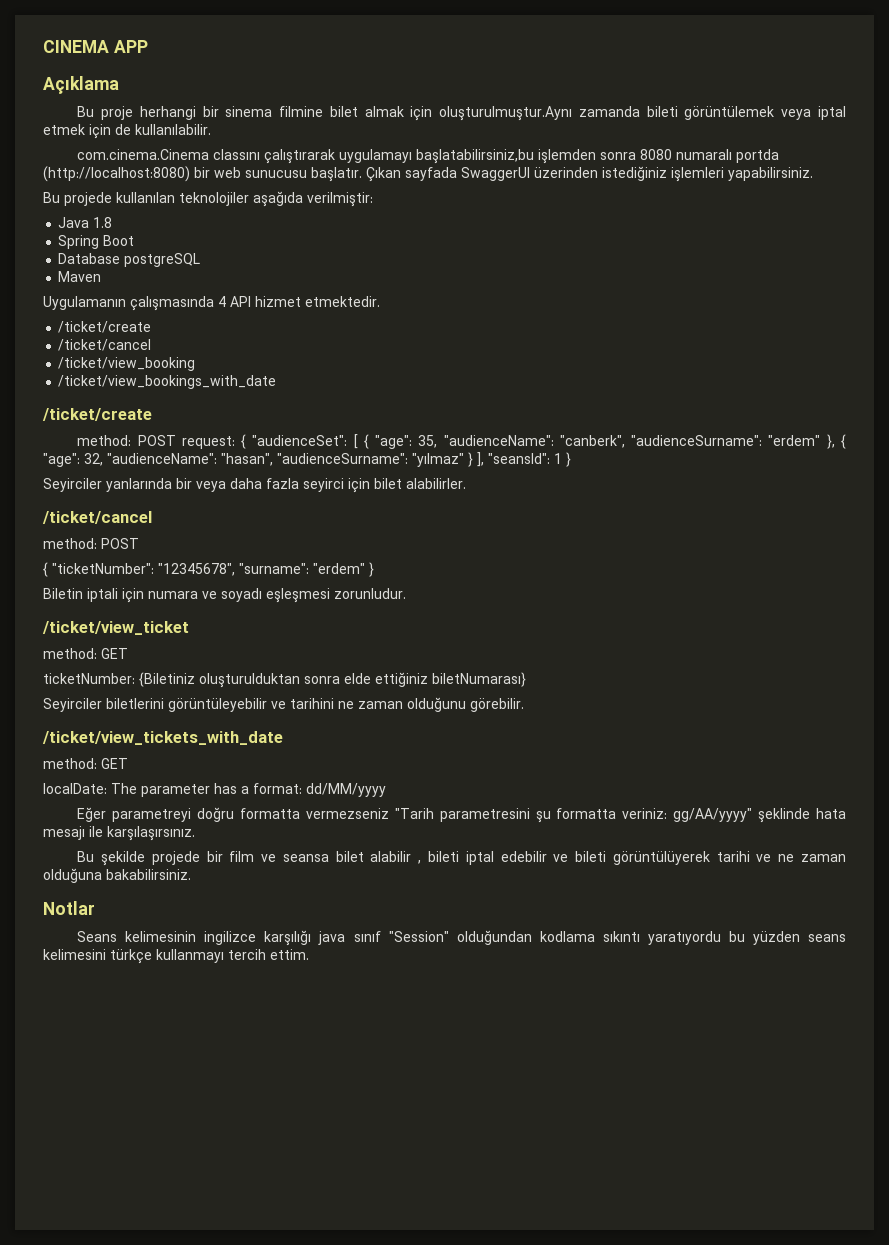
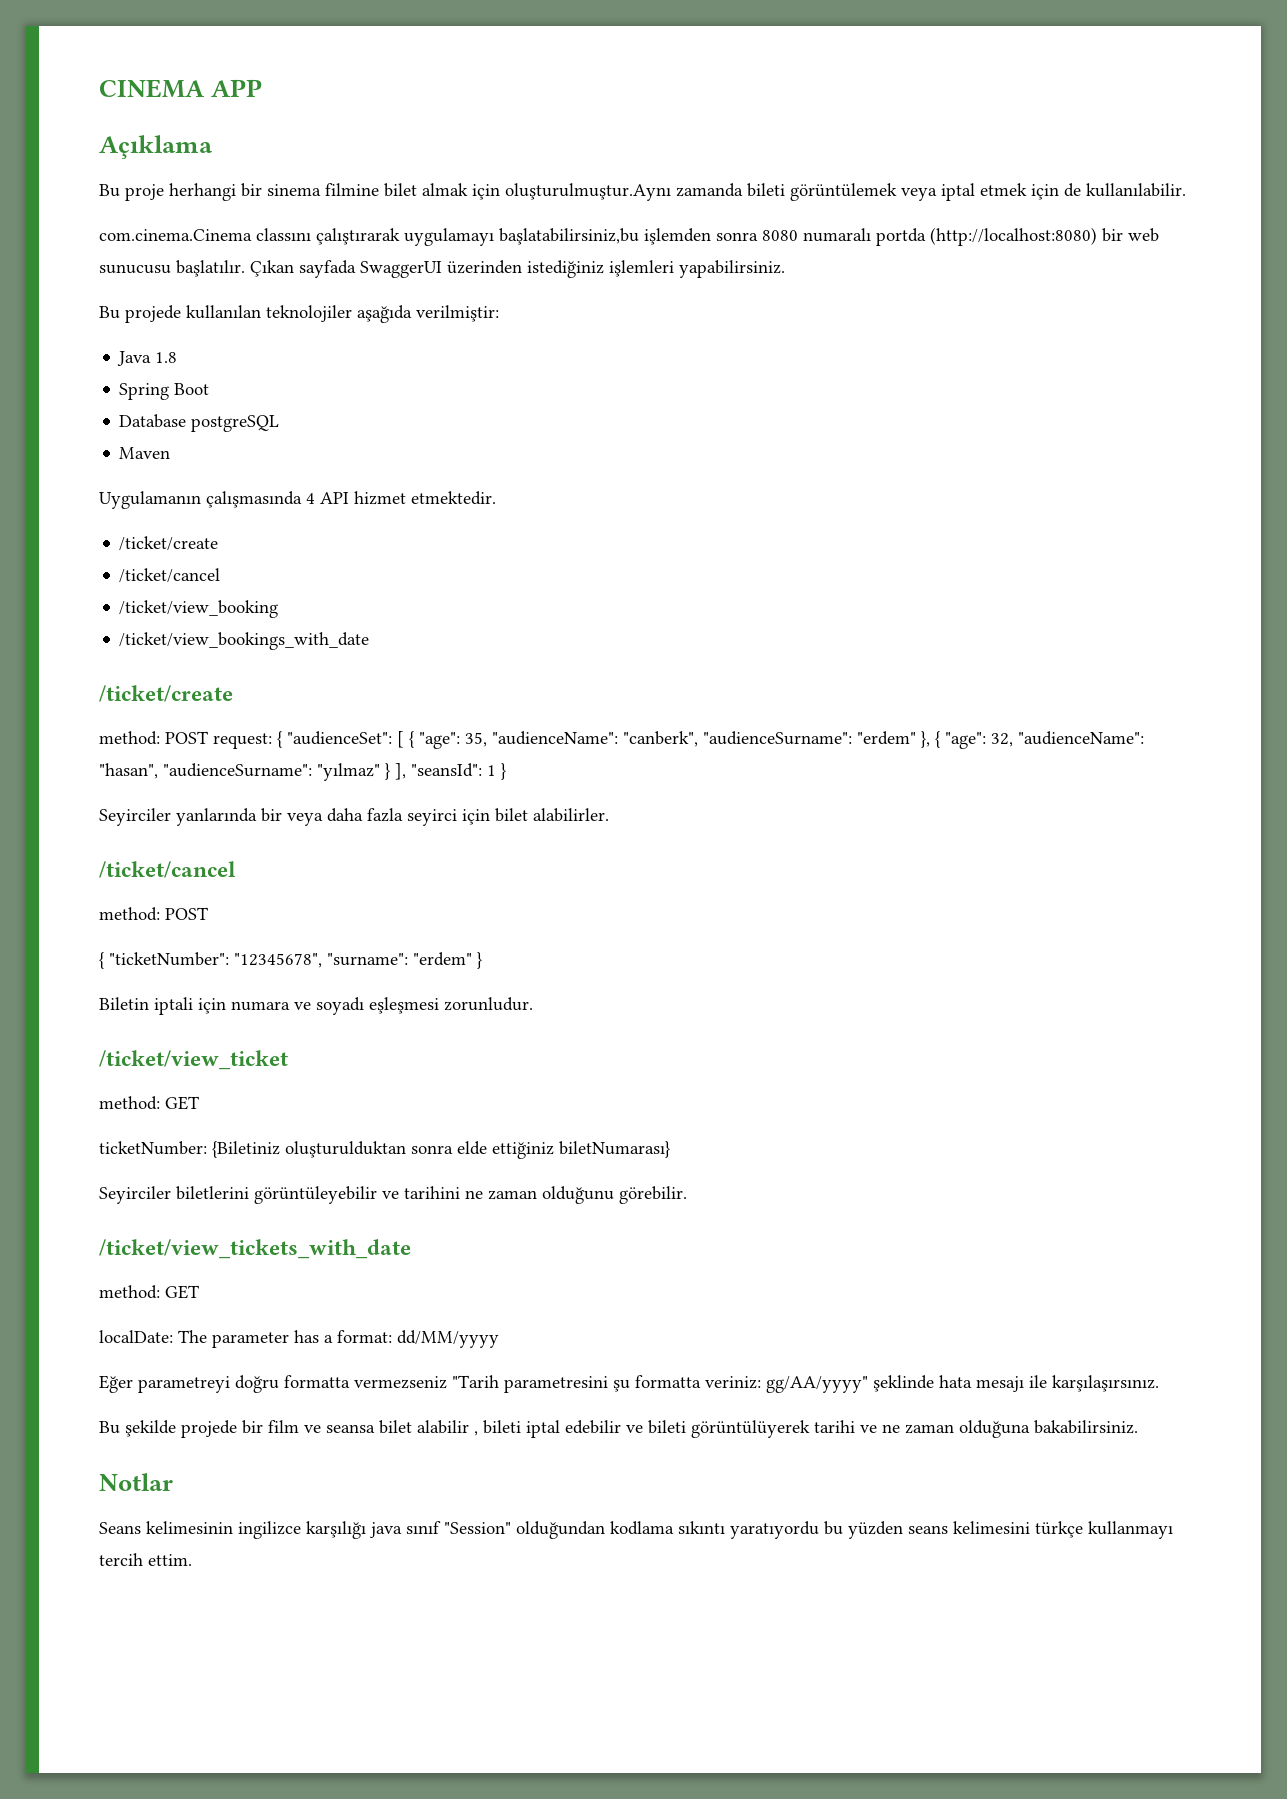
[311,167,362,182] başlatır. -> [176,260,245,277] başlatılır.

